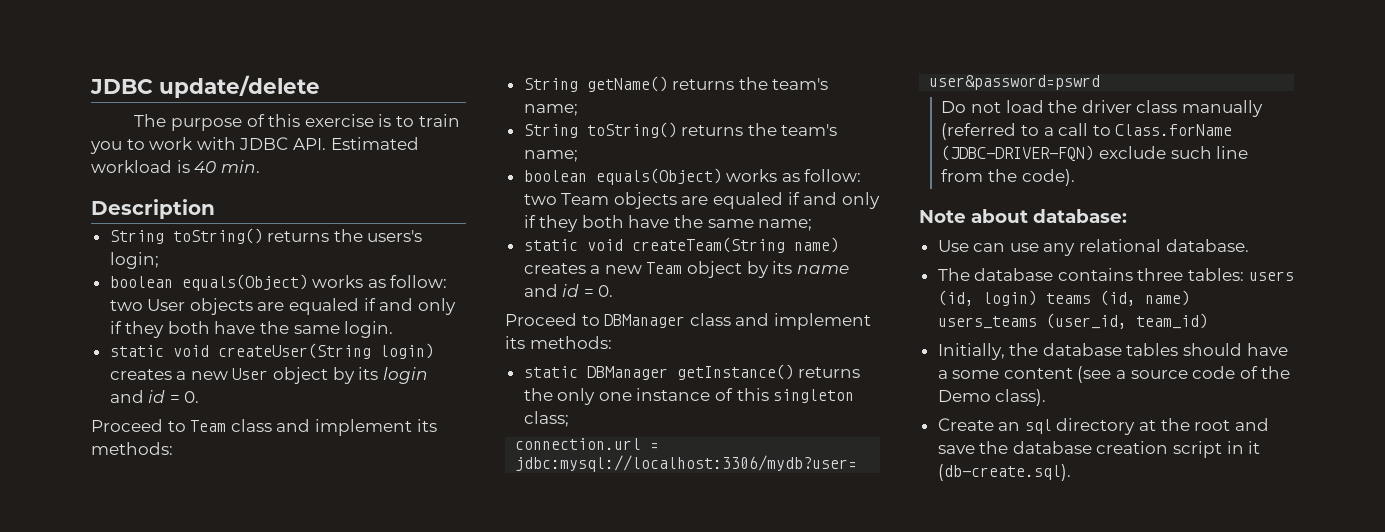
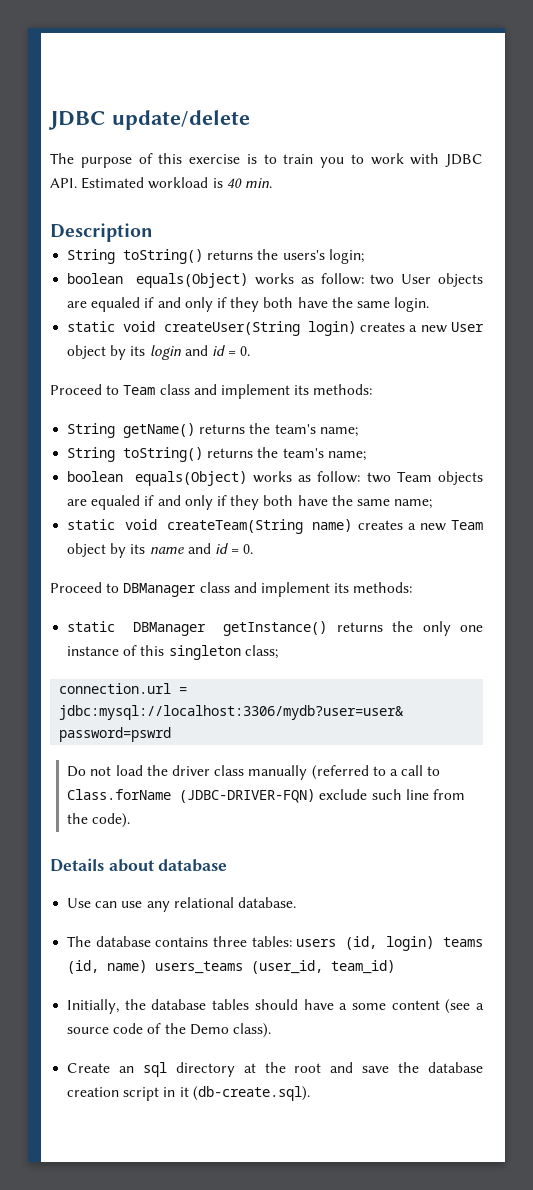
[919,209,1127,223] Note about database: -> [50,858,228,872] Details about database

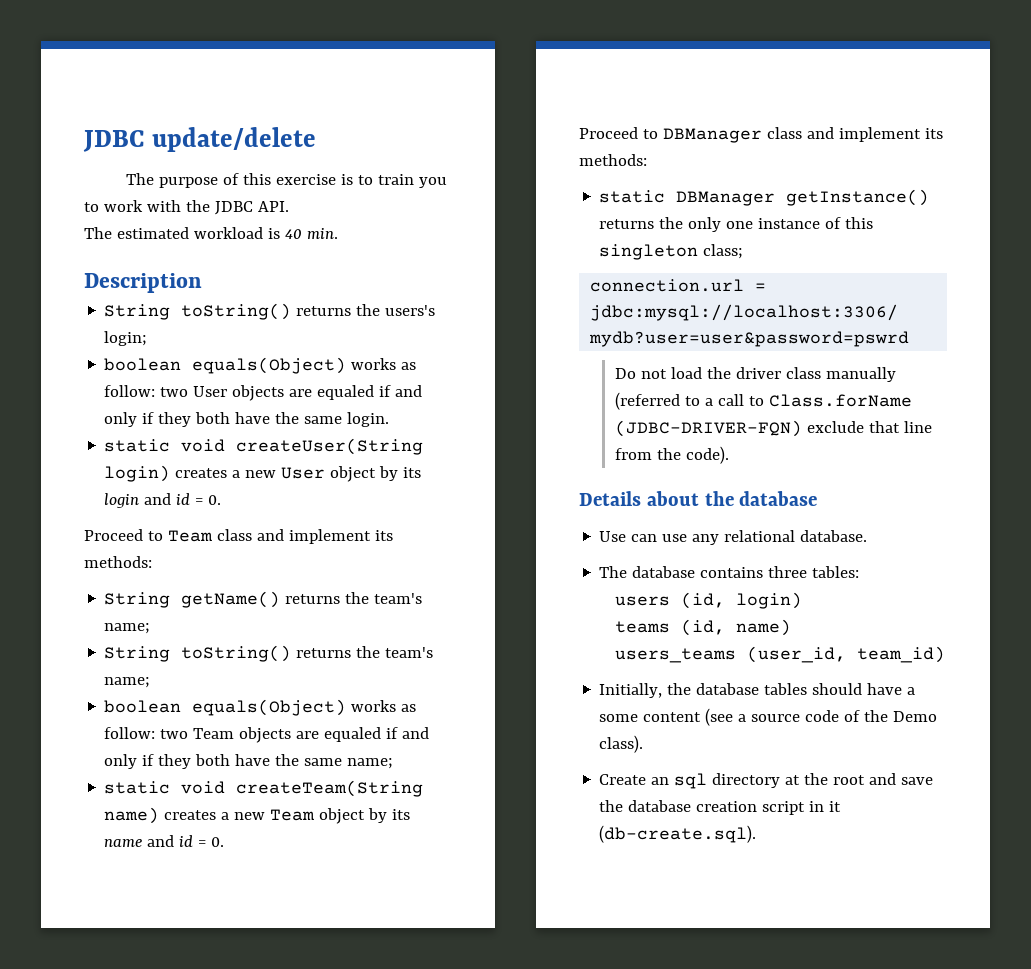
(440, 159) none -> [185,200,210,212] the
[81,177,145,189] Estimated -> [84,227,189,239] // The estimated
[371,789,402,800] such -> [869,421,901,433] that
(154, 865) none -> [704,491,734,506] the
(292, 941) none -> (860, 572) //
(435, 943) none -> (803, 600) //
(148, 966) none -> (792, 627) //

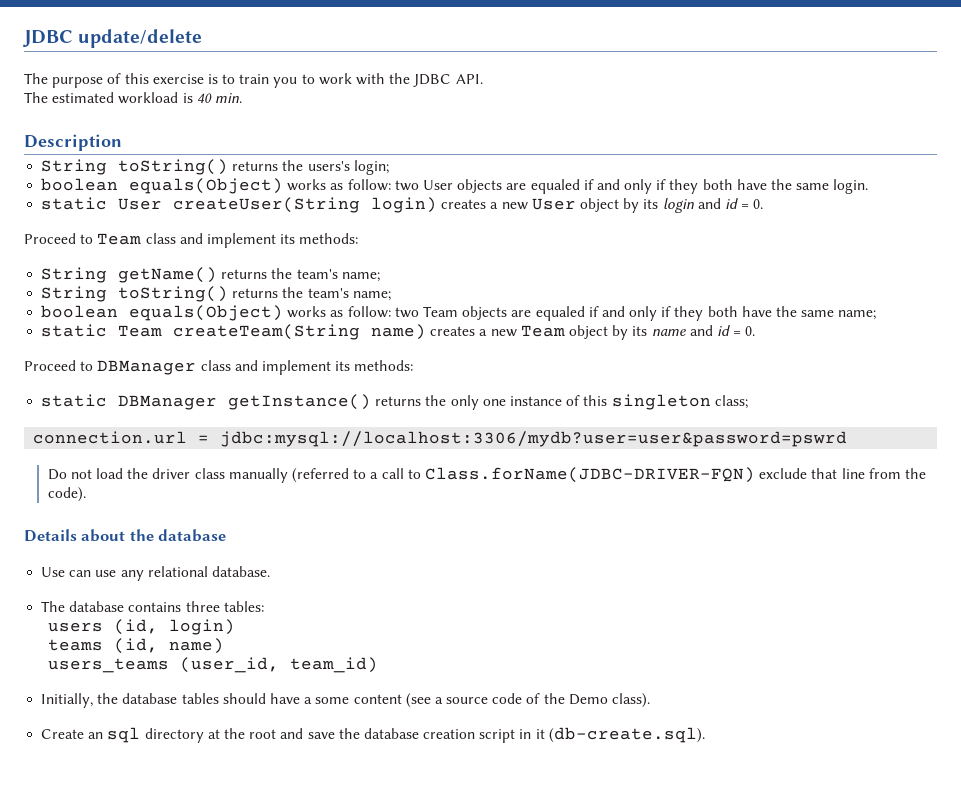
[181,439,226,452] void -> [118,198,163,210] User
[181,781,226,794] void -> [118,325,163,337] Team
[769,394,913,407] [615,420,803,437] Class.forName (JDBC-DRIVER-FQN) -> [424,467,755,483] Class.forName(JDBC-DRIVER-FQN)

